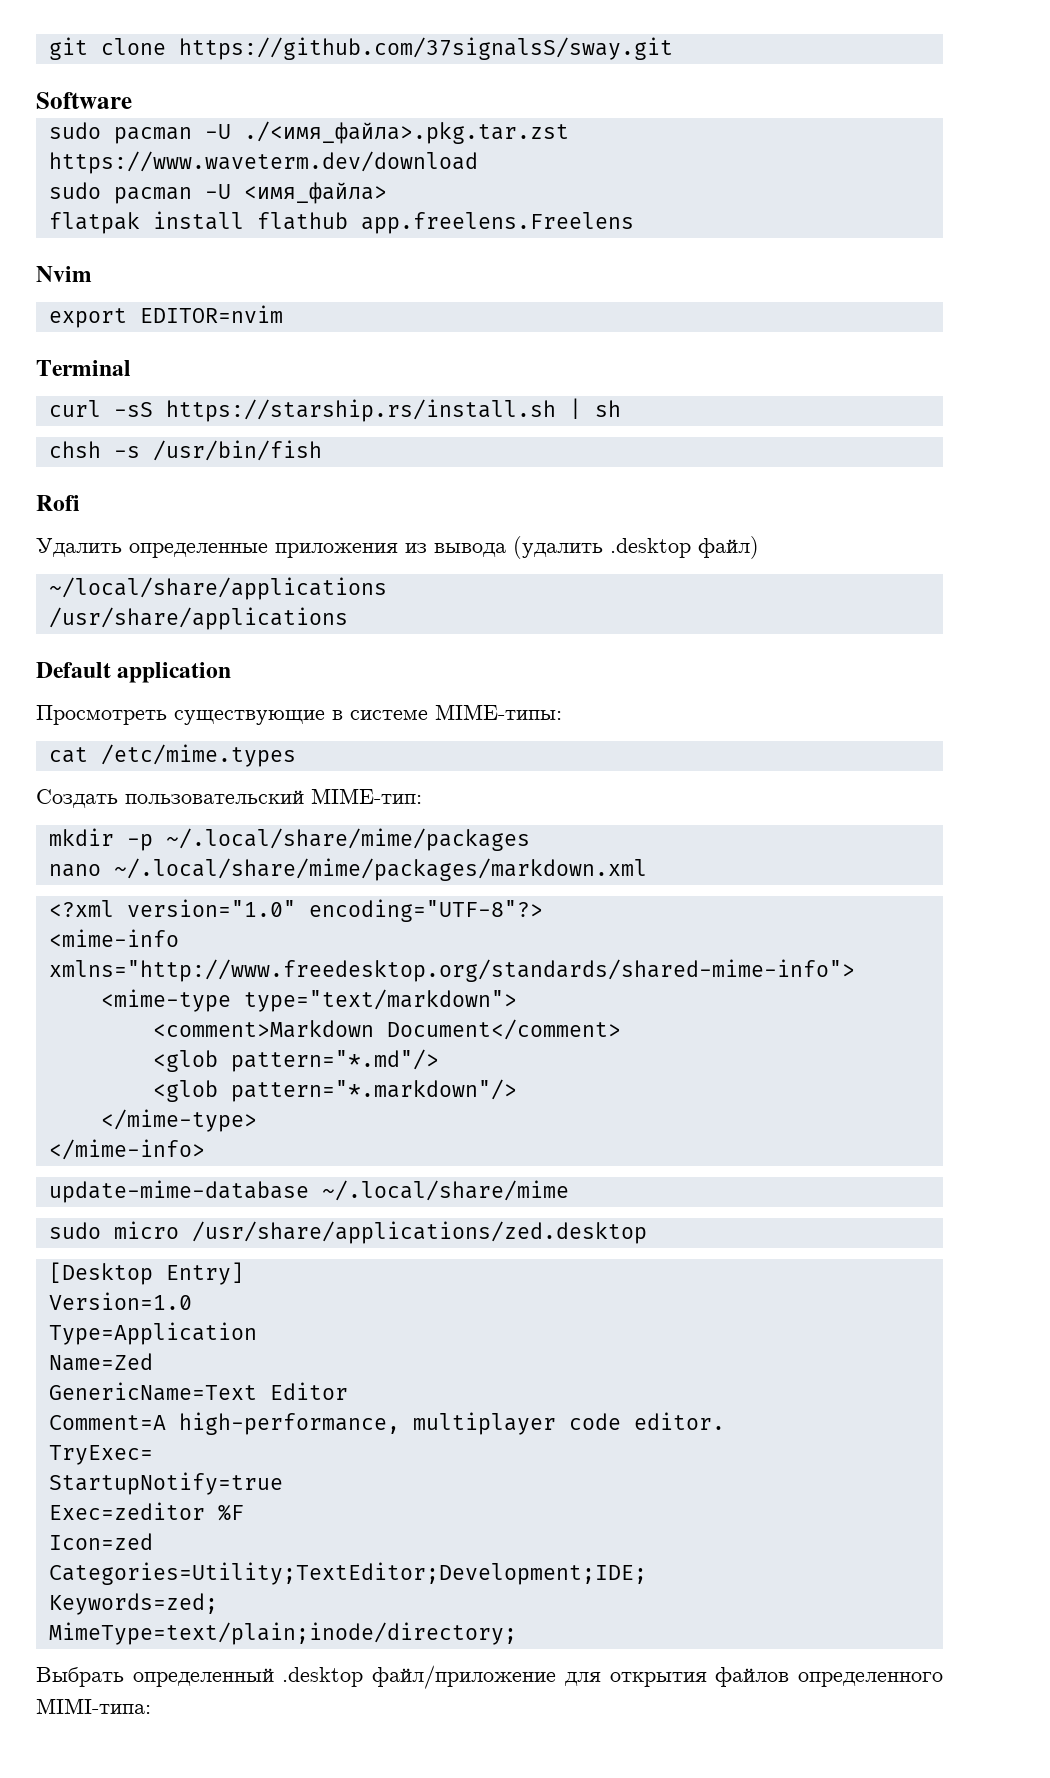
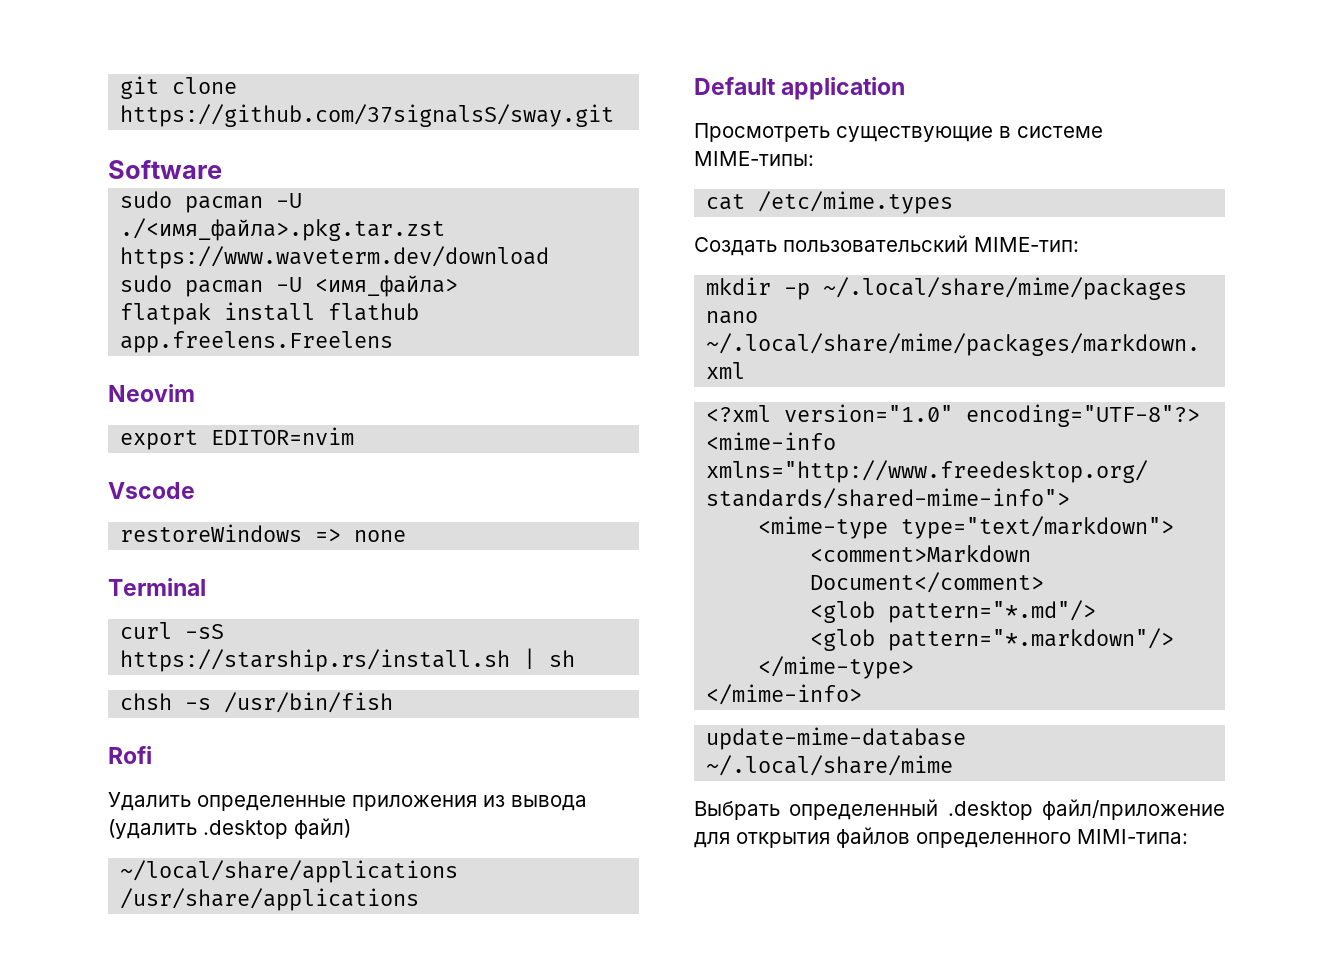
[36,266,92,282] Nvim -> [108,384,195,402] Neovim
(283, 314) none -> [108,482,195,499] [120,524,407,542] // Vscode // restoreWindows => none
[48,1221,647,1244] [48,1262,244,1285] [48,1292,192,1310] [48,1322,257,1345] [48,1353,153,1371] [48,1382,348,1401] [48,1412,725,1435] [48,1445,153,1465] [48,1472,283,1495] [48,1502,244,1521] [48,1533,153,1550] [48,1562,647,1585] [48,1593,218,1615] [48,1622,517,1645] // sudo micro /usr/share/applications/zed.desktop // [Desktop Entry] // Version=1.0 // Type=Application // Name=Zed // GenericName=Text Editor // Comment=A high-performance, multiplayer code editor. // TryExec= // StartupNotify=true // Exec=zeditor %F // Icon=zed // Categories=Utility;TextEditor;Development;IDE; // Keywords=zed; // MimeType=text/plain;inode/directory; -> (954, 765) none

